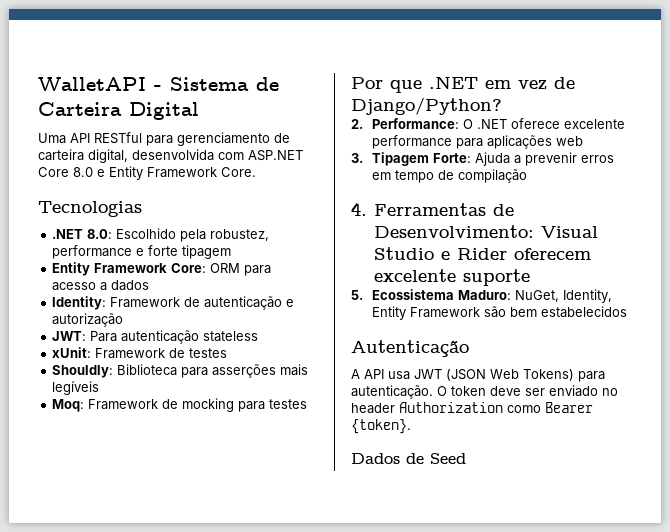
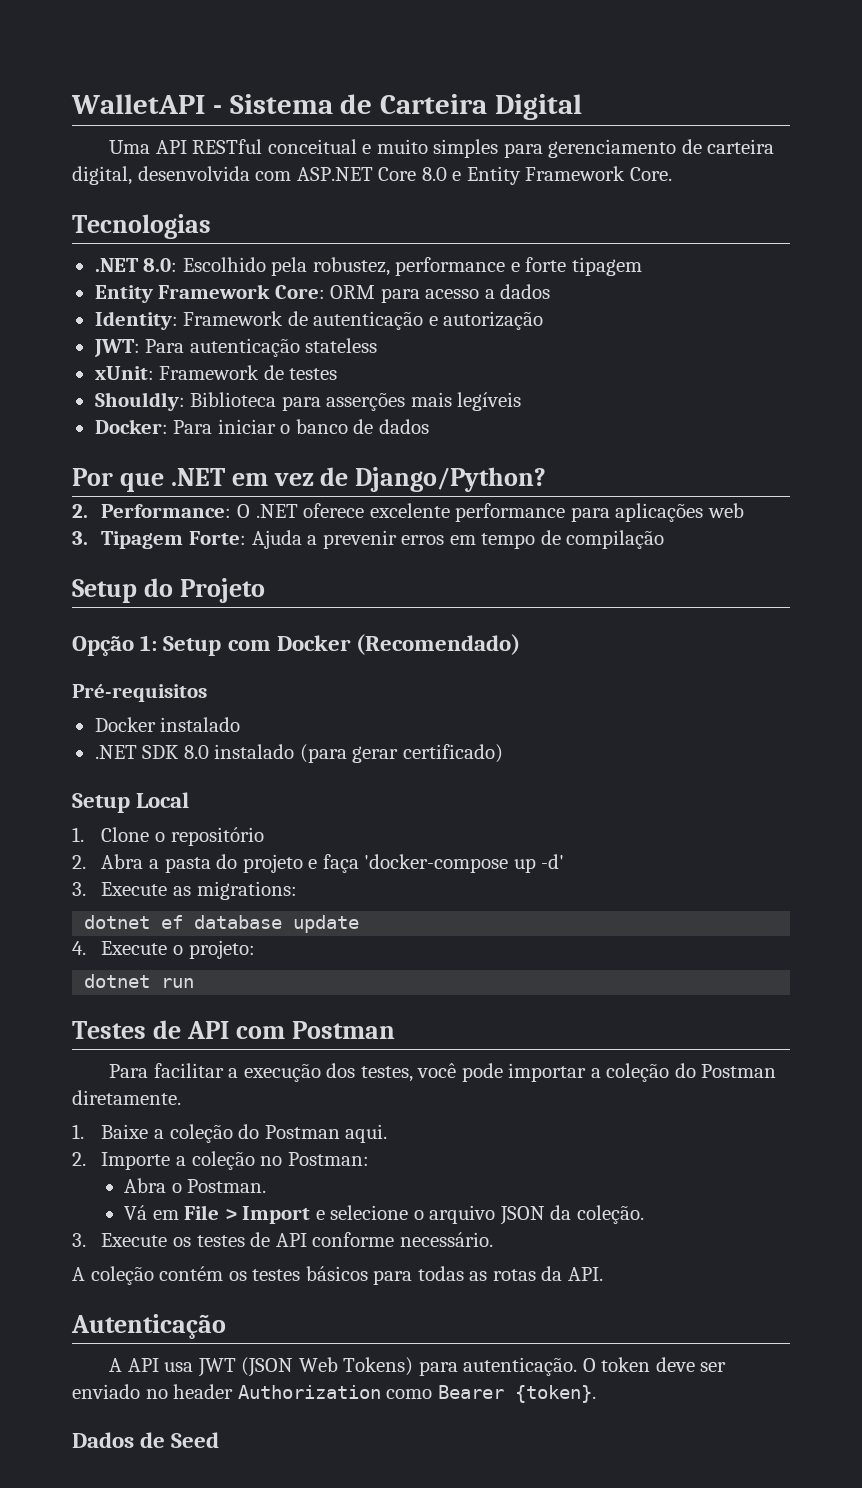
(142, 138) none -> [267,139,499,158] conceitual e muito simples
[52,398,308,412] Moq: Framework de mocking para testes -> [94,419,429,434] Docker: Para iniciar o banco de dados
[351,202,514,216] [373,225,598,238] [373,247,591,260] [373,269,530,286] [351,289,613,303] [372,306,628,320] 4. Ferramentas de Desenvolvimento: Visual Studio e Rider oferecem excelente suporte // 5. Ecossistema Maduro: NuGet, Identity, Entity Framework são bem estabelecidos -> [72,578,265,603] [72,634,521,656] [72,684,207,702] [94,717,241,732] [94,744,503,763] [72,792,190,813] [72,827,264,846] [72,854,565,873] [72,881,297,900] [84,915,360,933] [72,940,255,959] [84,974,195,988] [72,1020,395,1039] [108,1063,777,1082] [72,1090,181,1105] [72,1124,388,1143] [72,1151,369,1170] [124,1178,267,1193] [124,1205,644,1225] [72,1232,493,1247] [72,1266,603,1285] Setup do Projeto // Opção 1: Setup com Docker (Recomendado) // Pré-requisitos // Docker instalado // .NET SDK 8.0 instalado (para gerar certificado) // Setup Local // 1. Clone o repositório // 2. Abra a pasta do projeto e faça 'docker-compose up -d' // 3. Execute as migrations: // dotnet ef database update // 4. Execute o projeto: // dotnet run // Testes de API com Postman // Para facilitar a execução dos testes, você pode importar a coleção do Postman diretamente. // 1. Baixe a coleção do Postman aqui. // 2. Importe a coleção no Postman: // Abra o Postman. // Vá em File > Import e selecione o arquivo JSON da coleção. // 3. Execute os testes de API conforme necessário. // A coleção contém os testes básicos para todas as rotas da API.

